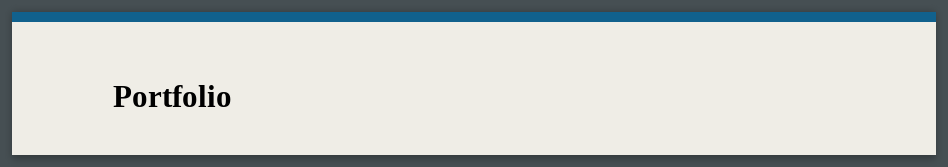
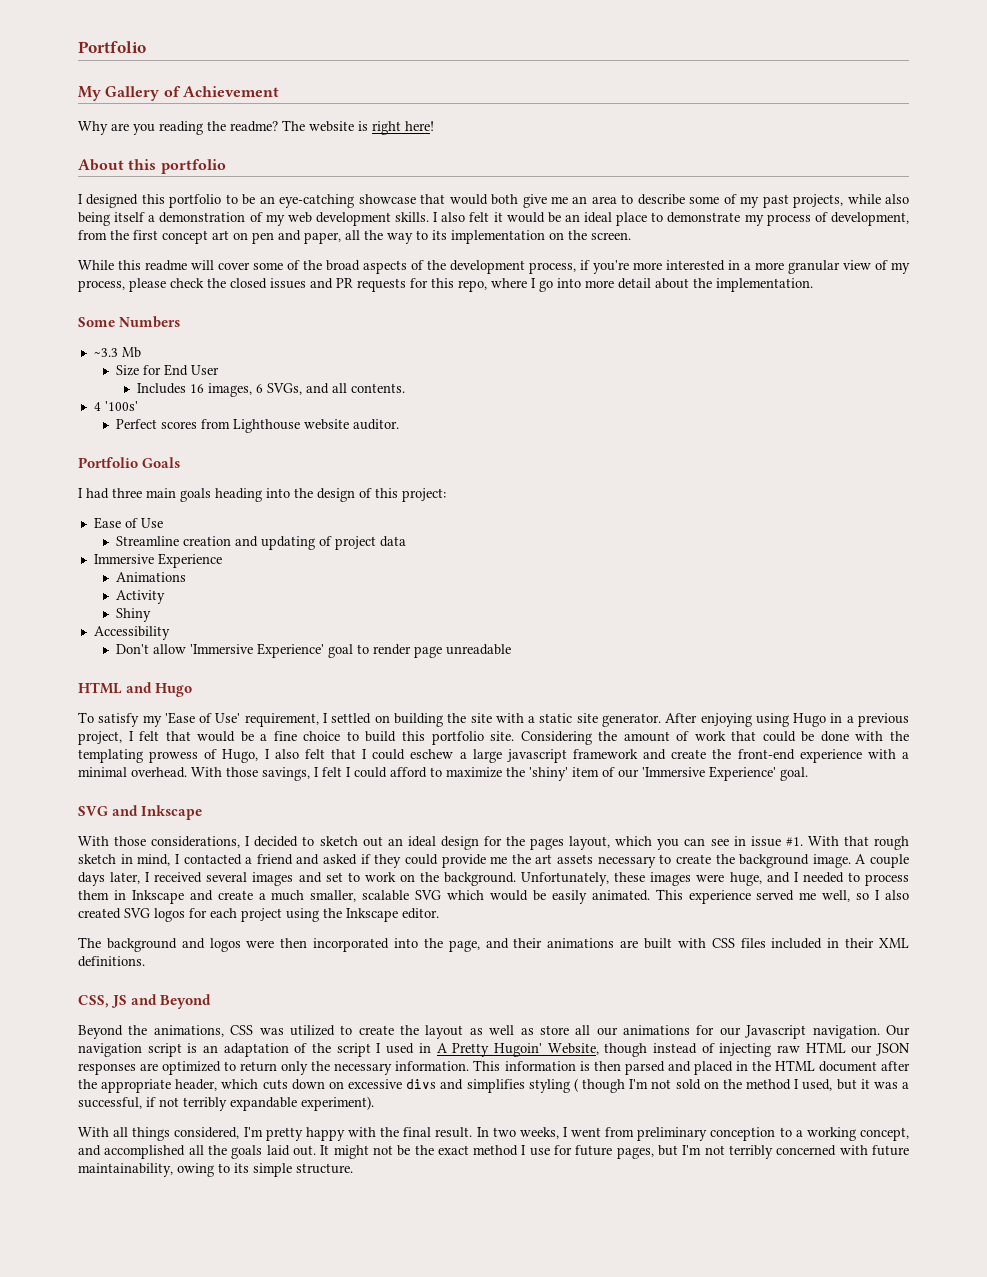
[113,85,232,107] Portfolio -> [78,41,146,53] [78,86,279,101] [78,120,434,135] [78,159,226,174] [78,194,910,208] [78,212,910,226] [78,230,631,244] [78,260,910,274] [78,278,813,292] [78,316,181,328] [93,347,141,358] [115,364,219,376] [137,383,406,397] [93,401,138,411] [115,419,399,433] [78,457,181,468] [78,488,446,502] [93,517,163,529] [115,536,406,550] [93,553,222,568] [115,572,186,582] [115,590,165,604] [115,608,151,622] [93,626,170,640] [115,643,511,658] [78,682,193,697] [78,712,909,727] [78,731,909,745] [78,749,909,763] [78,766,808,781] [78,805,203,820] [78,836,910,850] [78,854,909,868] [78,872,910,886] [78,889,909,904] [78,908,439,922] [78,937,910,952] [78,956,145,967] [78,994,212,1009] [78,1025,911,1039] [78,1042,910,1057] [78,1060,910,1075] [78,1078,909,1093] [78,1096,374,1111] [78,1127,909,1141] [78,1145,910,1159] [78,1163,353,1177] Portfolio // My Gallery of Achievement // Why are you reading the readme? The website is right here! // About this portfolio // I designed this portfolio to be an eye-catching showcase that would both give me an area to describe some of my past projects, while also being itself a demonstration of my web development skills. I also felt it would be an ideal place to demonstrate my process of development, from the first concept art on pen and paper, all the way to its implementation on the screen. // While this readme will cover some of the broad aspects of the development process, if you're more interested in a more granular view of my process, please check the closed issues and PR requests for this repo, where I go into more detail about the implementation. // Some Numbers // ~3.3 Mb // Size for End User // Includes 16 images, 6 SVGs, and all contents. // 4 '100s' // Perfect scores from Lighthouse website auditor. // Portfolio Goals // I had three main goals heading into the design of this project: // Ease of Use // Streamline creation and updating of project data // Immersive Experience // Animations // Activity // Shiny // Accessibility // Don't allow 'Immersive Experience' goal to render page unreadable // HTML and Hugo // To satisfy my 'Ease of Use' requirement, I settled on building the site with a static site generator. After enjoying using Hugo in a previous project, I felt that would be a fine choice to build this portfolio site. Considering the amount of work that could be done with the templating prowess of Hugo, I also felt that I could eschew a large javascript framework and create the front-end experience with a minimal overhead. With those savings, I felt I could afford to maximize the 'shiny' item of our 'Immersive Experience' goal. // SVG and Inkscape // With those considerations, I decided to sketch out an ideal design for the pages layout, which you can see in issue #1. With that rough sketch in mind, I contacted a friend and asked if they could provide me the art assets necessary to create the background image. A couple days later, I received several images and set to work on the background. Unfortunately, these images were huge, and I needed to process them in Inkscape and create a much smaller, scalable SVG which would be easily animated. This experience served me well, so I also created SVG logos for each project using the Inkscape editor. // The background and logos were then incorporated into the page, and their animations are built with CSS files included in their XML definitions. // CSS, JS and Beyond // Beyond the animations, CSS was utilized to create the layout as well as store all our animations for our Javascript navigation. Our navigation script is an adaptation of the script I used in A Pretty Hugoin' Website, though instead of injecting raw HTML our JSON responses are optimized to return only the necessary information. This information is then parsed and placed in the HTML document after the appropriate header, which cuts down on excessive divs and simplifies styling ( though I'm not sold on the method I used, but it was a successful, if not terribly expandable experiment). // With all things considered, I'm pretty happy with the final result. In two weeks, I went from preliminary conception to a working concept, and accomplished all the goals laid out. It might not be the exact method I use for future pages, but I'm not terribly concerned with future maintainability, owing to its simple structure.

